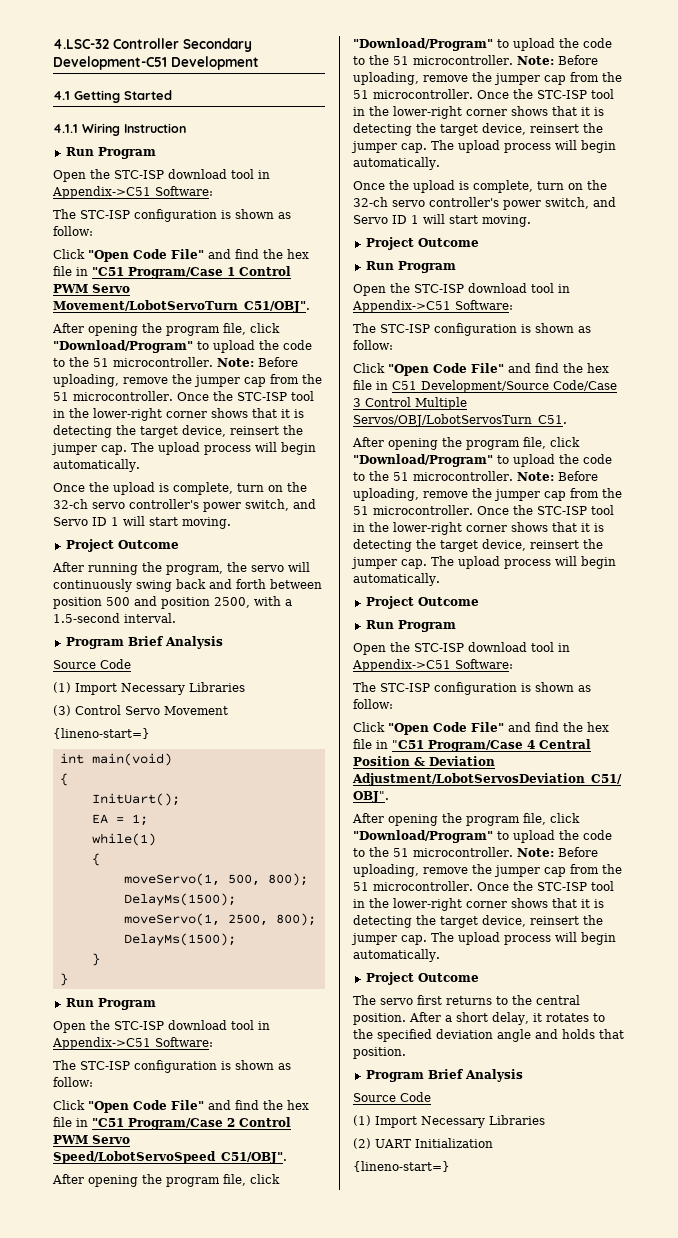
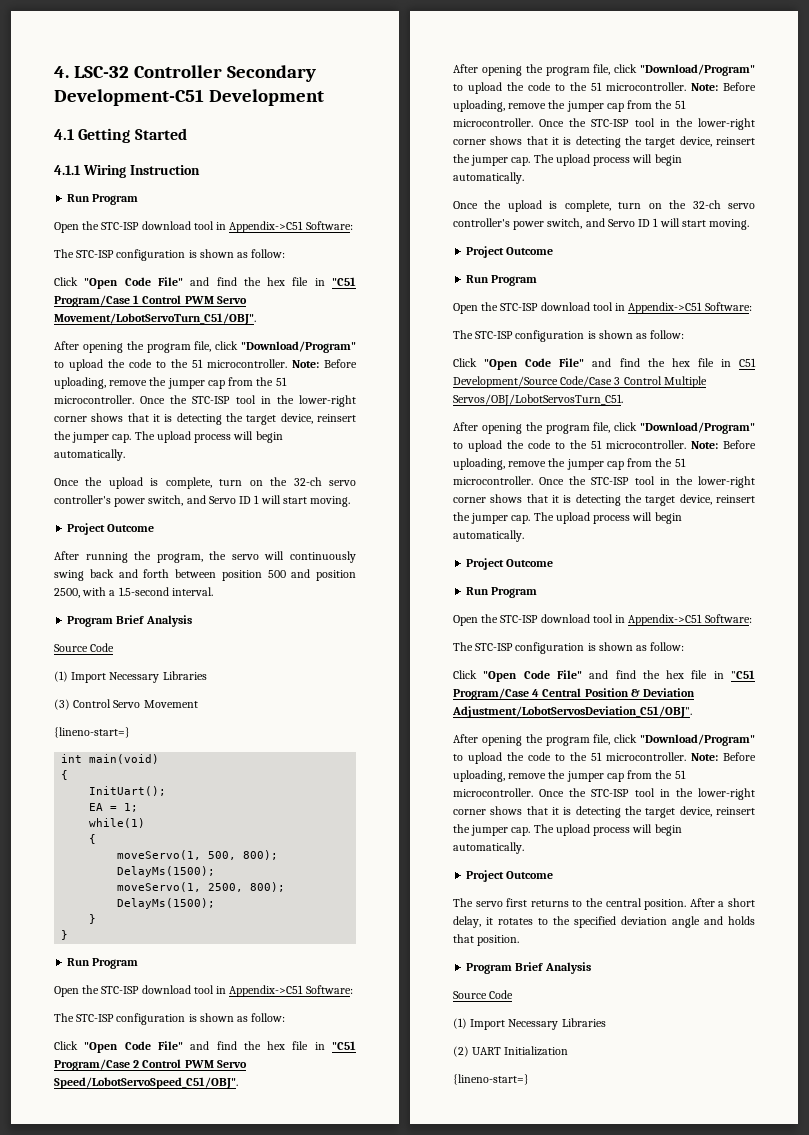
[53,39,109,49] 4.LSC-32 -> [54,66,129,78] 4. LSC-32

